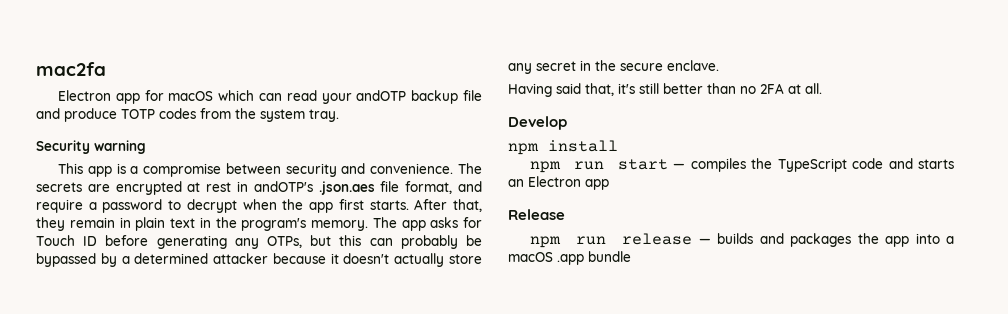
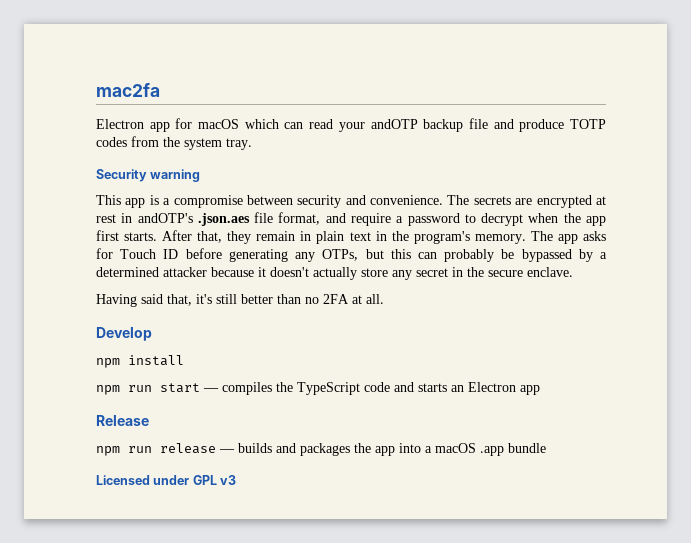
(631, 256) none -> [96,475,237,485] // Licensed under GPL v3

